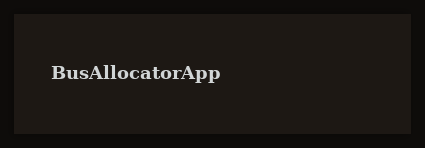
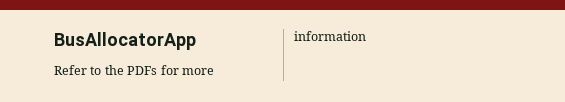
(221, 74) none -> [54,65,214,75] [294,31,366,41] // Refer to the PDFs for more information

